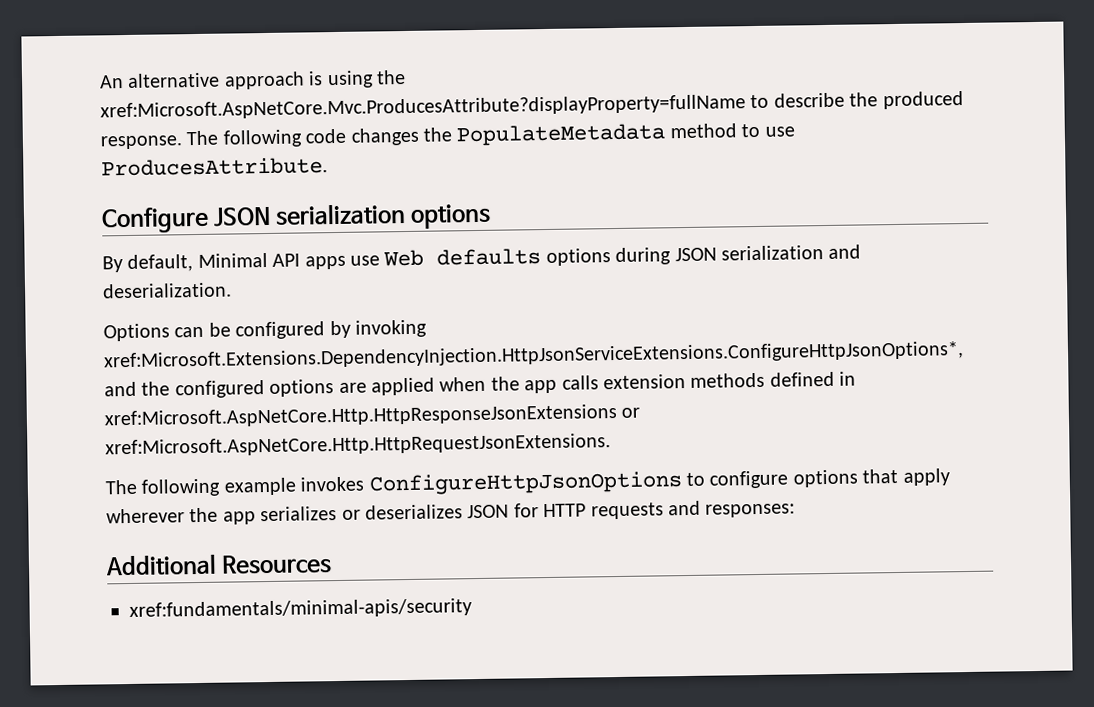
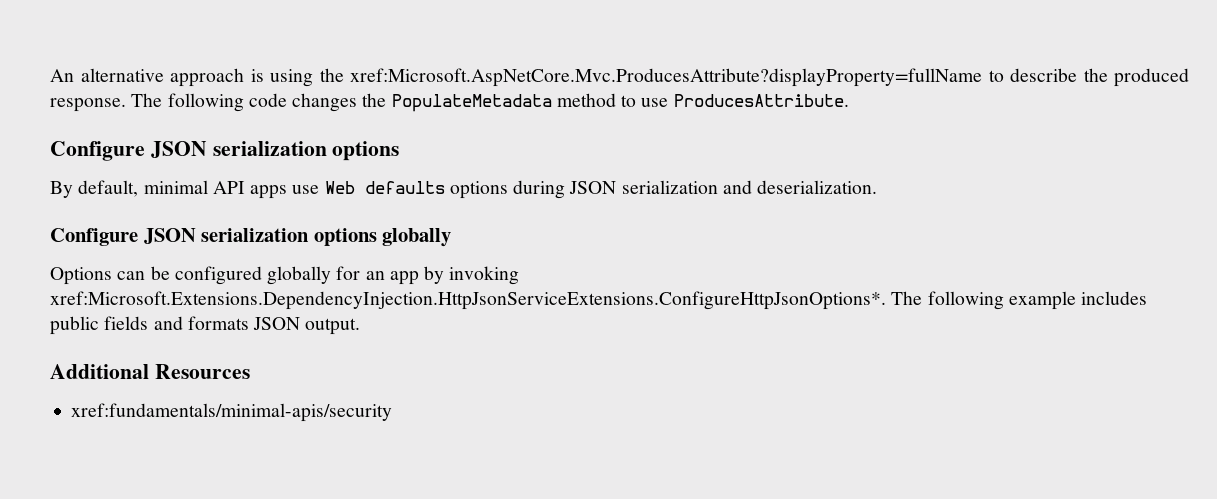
[197,252,268,268] Minimal -> [143,180,208,194] minimal
(232, 290) none -> [50,228,452,247] // Configure JSON serialization options globally
[329,319,427,339] [103,341,964,371] [104,371,857,399] [104,404,641,429] [105,433,611,458] [105,468,950,497] [106,500,796,525] by invoking xref:Microsoft.Extensions.DependencyInjection.HttpJsonServiceExtensions.ConfigureHttpJsonOptions*, and the configured options are applied when the app calls extension methods defined in xref:Microsoft.AspNetCore.Http.HttpResponseJsonExtensions or xref:Microsoft.AspNetCore.Http.HttpRequestJsonExtensions. // The following example invokes ConfigureHttpJsonOptions to configure options that apply wherever the app serializes or deserializes JSON for HTTP requests and responses: -> [267,266,520,285] [50,291,1148,310] [50,316,361,335] globally for an app by invoking xref:Microsoft.Extensions.DependencyInjection.HttpJsonServiceExtensions.ConfigureHttpJsonOptions*. The following example includes public fields and formats JSON output.

